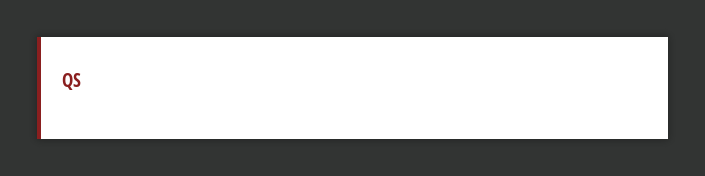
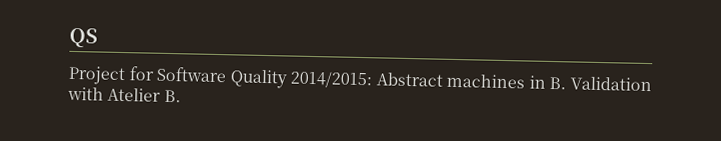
(81, 81) none -> [68,65,652,92] [67,86,181,103] // Project for Software Quality 2014/2015: Abstract machines in B. Validation with Atelier B.

